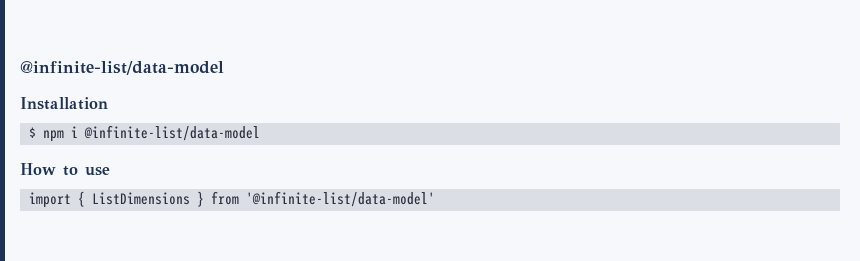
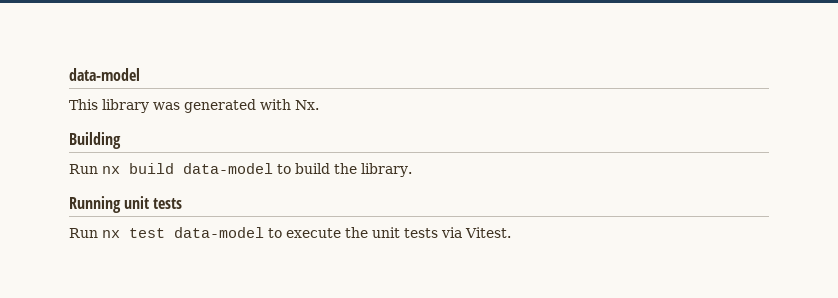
[20,61,224,75] [20,97,108,110] [29,125,260,142] [20,163,110,176] [29,191,435,208] @infinite-list/data-model // Installation // $ npm i @infinite-list/data-model // How to use // import { ListDimensions } from '@infinite-list/data-model' -> [69,68,140,81] [69,99,319,113] [69,132,121,149] [69,163,412,177] [69,196,183,213] [69,227,511,238] data-model // This library was generated with Nx. // Building // Run nx build data-model to build the library. // Running unit tests // Run nx test data-model to execute the unit tests via Vitest.

